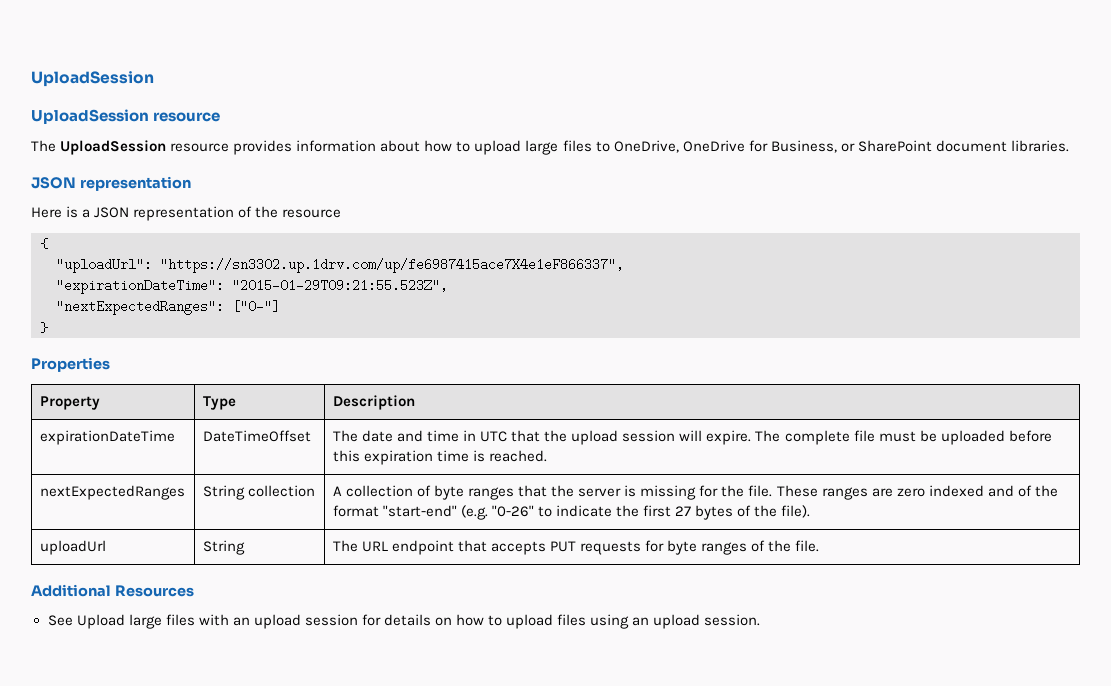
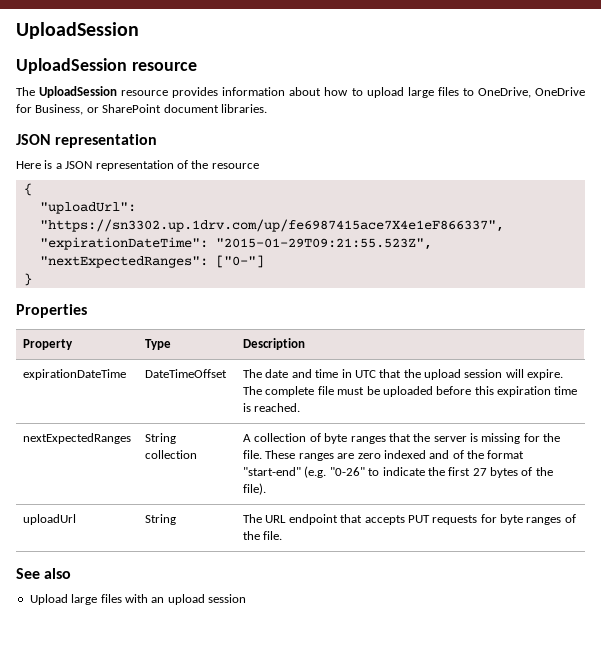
[31,584,194,597] [47,615,73,626] Additional Resources // See -> [16,568,72,579] See also //
[361,614,761,629] for details on how to upload files using an upload session. -> (246, 598) none

